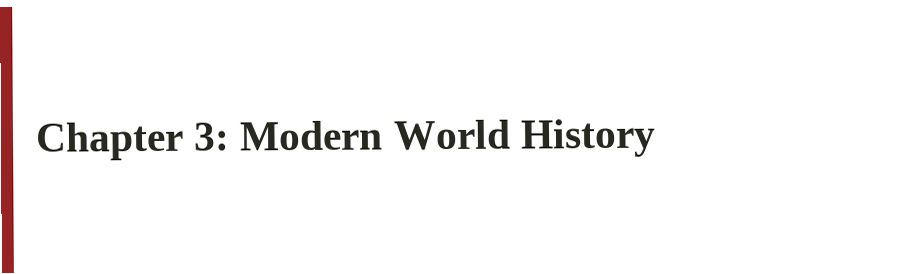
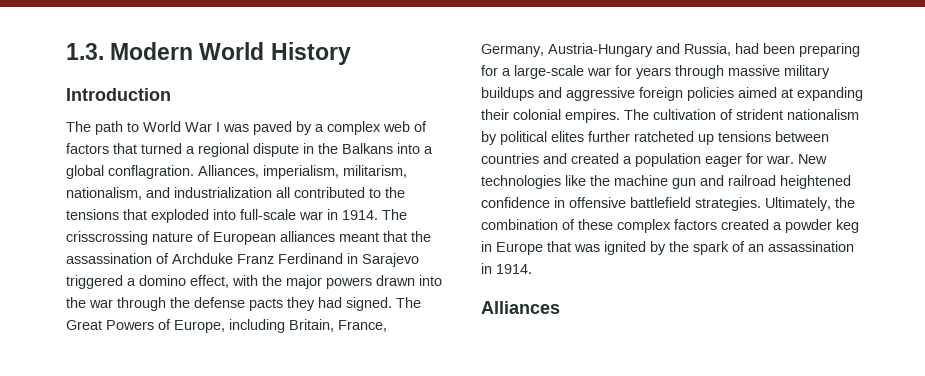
[35,121,231,161] Chapter 3: -> [66,43,104,60] 1.3.
(656, 138) none -> [66,88,171,101] [66,121,427,135] [66,143,433,157] [66,165,407,179] [66,187,405,200] [66,209,407,223] [66,231,431,245] [66,253,419,267] [66,275,442,289] [66,297,421,311] [66,319,387,333] [481,43,860,57] [481,65,830,79] [481,87,863,101] [481,109,859,123] [481,131,829,145] [481,153,827,167] [481,175,851,189] [481,197,855,211] [481,219,859,233] [481,241,854,255] [481,263,532,274] [481,301,560,314] // Introduction // The path to World War I was paved by a complex web of factors that turned a regional dispute in the Balkans into a global conflagration. Alliances, imperialism, militarism, nationalism, and industrialization all contributed to the tensions that exploded into full-scale war in 1914. The crisscrossing nature of European alliances meant that the assassination of Archduke Franz Ferdinand in Sarajevo triggered a domino effect, with the major powers drawn into the war through the defense pacts they had signed. The Great Powers of Europe, including Britain, France, Germany, Austria-Hungary and Russia, had been preparing for a large-scale war for years through massive military buildups and aggressive foreign policies aimed at expanding their colonial empires. The cultivation of strident nationalism by political elites further ratcheted up tensions between countries and created a population eager for war. New technologies like the machine gun and railroad heightened confidence in offensive battlefield strategies. Ultimately, the combination of these complex factors created a powder keg in Europe that was ignited by the spark of an assassination in 1914. // Alliances

